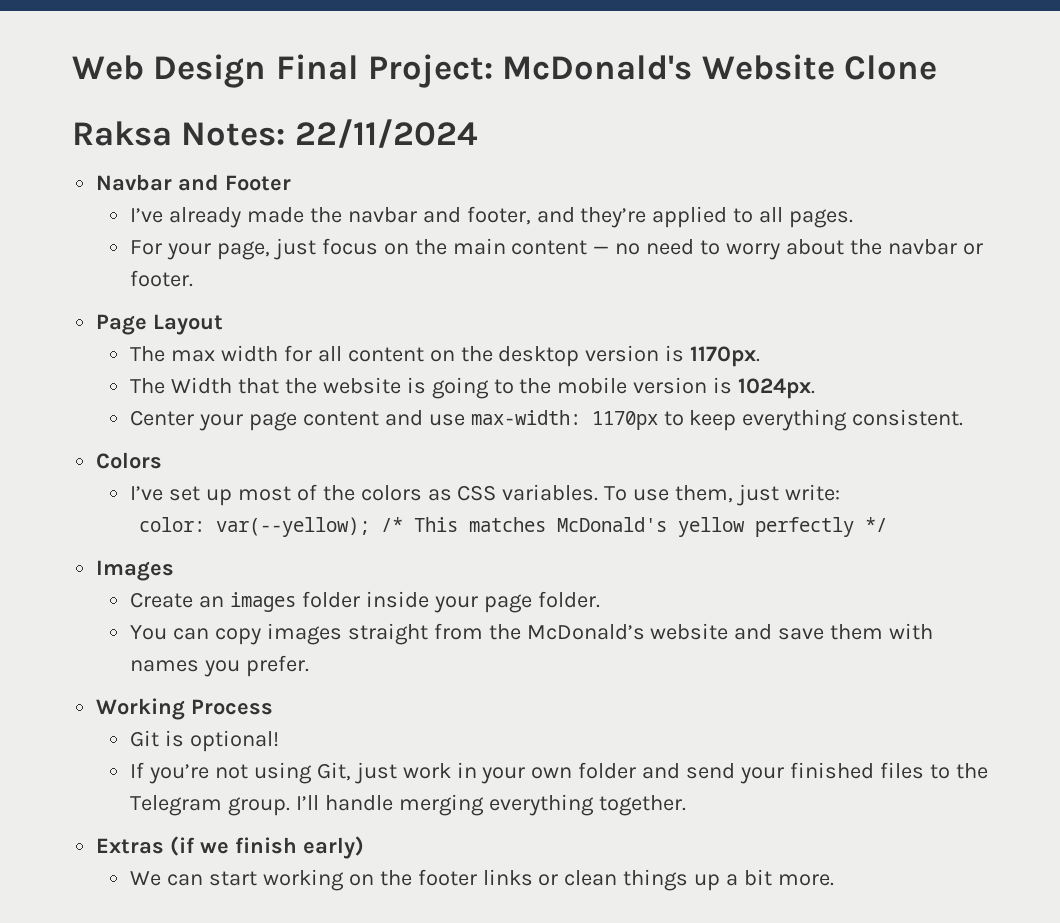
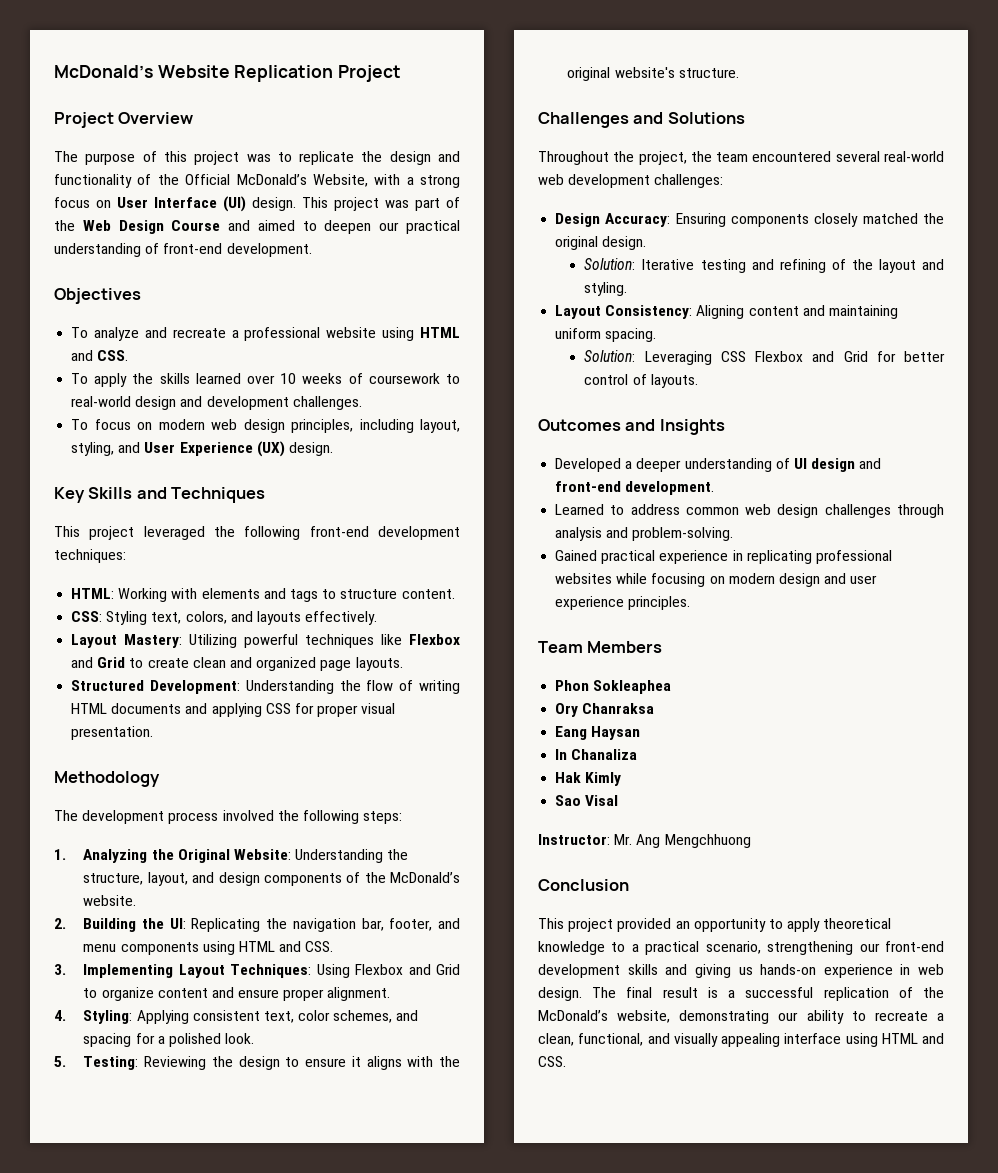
[72,54,937,88] [72,119,478,148] [96,174,292,191] [129,206,854,228] [129,238,983,260] [129,270,193,287] [96,314,224,335] [129,345,761,367] [129,377,816,399] [129,409,964,431] [96,452,163,469] [129,484,841,506] [139,517,888,537] [96,560,175,581] [129,591,600,613] [129,623,934,645] [129,655,309,677] [96,698,274,720] [129,730,279,752] [129,762,988,784] [129,794,686,816] [96,836,364,859] [129,869,835,891] Web Design Final Project: McDonald's Website Clone // Raksa Notes: 22/11/2024 // Navbar and Footer // I’ve already made the navbar and footer, and they’re applied to all pages. // For your page, just focus on the main content — no need to worry about the navbar or footer. // Page Layout // The max width for all content on the desktop version is 1170px. // The Width that the website is going to the mobile version is 1024px. // Center your page content and use max-width: 1170px to keep everything consistent. // Colors // I’ve set up most of the colors as CSS variables. To use them, just write: // color: var(--yellow); /* This matches McDonald's yellow perfectly */ // Images // Create an images folder inside your page folder. // You can copy images straight from the McDonald’s website and save them with names you prefer. // Working Process // Git is optional! // If you’re not using Git, just work in your own folder and send your finished files to the Telegram group. I’ll handle merging everything together. // Extras (if we finish early) // We can start working on the footer links or clean things up a bit more. -> [54,65,402,82] [54,112,194,128] [54,151,461,165] [54,174,460,188] [54,196,460,212] [54,220,460,234] [54,243,312,257] [54,288,141,304] [71,327,460,341] [71,350,129,361] [71,373,460,387] [71,396,362,410] [71,419,460,433] [71,441,333,457] [54,487,266,503] [54,526,460,540] [54,549,126,563] [71,588,455,602] [71,611,378,625] [71,634,460,648] [71,657,403,671] [71,680,460,694] [71,703,396,717] [71,726,154,740] [54,771,160,787] [54,810,403,824] [54,849,409,863] [83,872,461,886] [83,895,137,906] [54,918,461,932] [83,941,334,955] [54,964,460,978] [83,987,391,1001] [54,1010,419,1024] [83,1033,255,1047] [54,1056,460,1070] [567,67,739,81] [538,112,745,128] [538,151,944,165] [538,174,724,188] [555,213,944,227] [555,236,647,250] [584,258,944,273] [584,282,628,296] [555,305,898,319] [555,328,657,342] [584,350,945,365] [584,374,698,388] [538,419,725,435] [555,458,882,472] [555,481,715,495] [555,504,944,518] [555,527,734,541] [555,550,892,564] [555,573,878,587] [555,596,691,610] [538,641,663,653] [555,680,672,694] [555,703,655,717] [555,726,641,740] [555,749,638,760] [555,772,622,786] [555,795,619,806] [538,834,751,848] [538,879,629,891] [538,918,892,932] [538,941,944,955] [538,964,944,978] [538,987,944,1001] [538,1010,945,1024] [538,1033,944,1047] [538,1056,566,1067] McDonald’s Website Replication Project // Project Overview // The purpose of this project was to replicate the design and functionality of the Official McDonald’s Website, with a strong focus on User Interface (UI) design. This project was part of the Web Design Course and aimed to deepen our practical understanding of front-end development. // Objectives // To analyze and recreate a professional website using HTML and CSS. // To apply the skills learned over 10 weeks of coursework to real-world design and development challenges. // To focus on modern web design principles, including layout, styling, and User Experience (UX) design. // Key Skills and Techniques // This project leveraged the following front-end development techniques: // HTML: Working with elements and tags to structure content. // CSS: Styling text, colors, and layouts effectively. // Layout Mastery: Utilizing powerful techniques like Flexbox and Grid to create clean and organized page layouts. // Structured Development: Understanding the flow of writing HTML documents and applying CSS for proper visual presentation. // Methodology // The development process involved the following steps: // 1. Analyzing the Original Website: Understanding the structure, layout, and design components of the McDonald’s website. // 2. Building the UI: Replicating the navigation bar, footer, and menu components using HTML and CSS. // 3. Implementing Layout Techniques: Using Flexbox and Grid to organize content and ensure proper alignment. // 4. Styling: Applying consistent text, color schemes, and spacing for a polished look. // 5. Testing: Reviewing the design to ensure it aligns with the original website's structure. // Challenges and Solutions // Throughout the project, the team encountered several real-world web development challenges: // Design Accuracy: Ensuring components closely matched the original design. // Solution: Iterative testing and refining of the layout and styling. // Layout Consistency: Aligning content and maintaining uniform spacing. // Solution: Leveraging CSS Flexbox and Grid for better control of layouts. // Outcomes and Insights // Developed a deeper understanding of UI design and front-end development. // Learned to address common web design challenges through analysis and problem-solving. // Gained practical experience in replicating professional websites while focusing on modern design and user experience principles. // Team Members // Phon Sokleaphea // Ory Chanraksa // Eang Haysan // In Chanaliza // Hak Kimly // Sao Visal // Instructor: Mr. Ang Mengchhuong // Conclusion // This project provided an opportunity to apply theoretical knowledge to a practical scenario, strengthening our front-end development skills and giving us hands-on experience in web design. The final result is a successful replication of the McDonald’s website, demonstrating our ability to recreate a clean, functional, and visually appealing interface using HTML and CSS.

